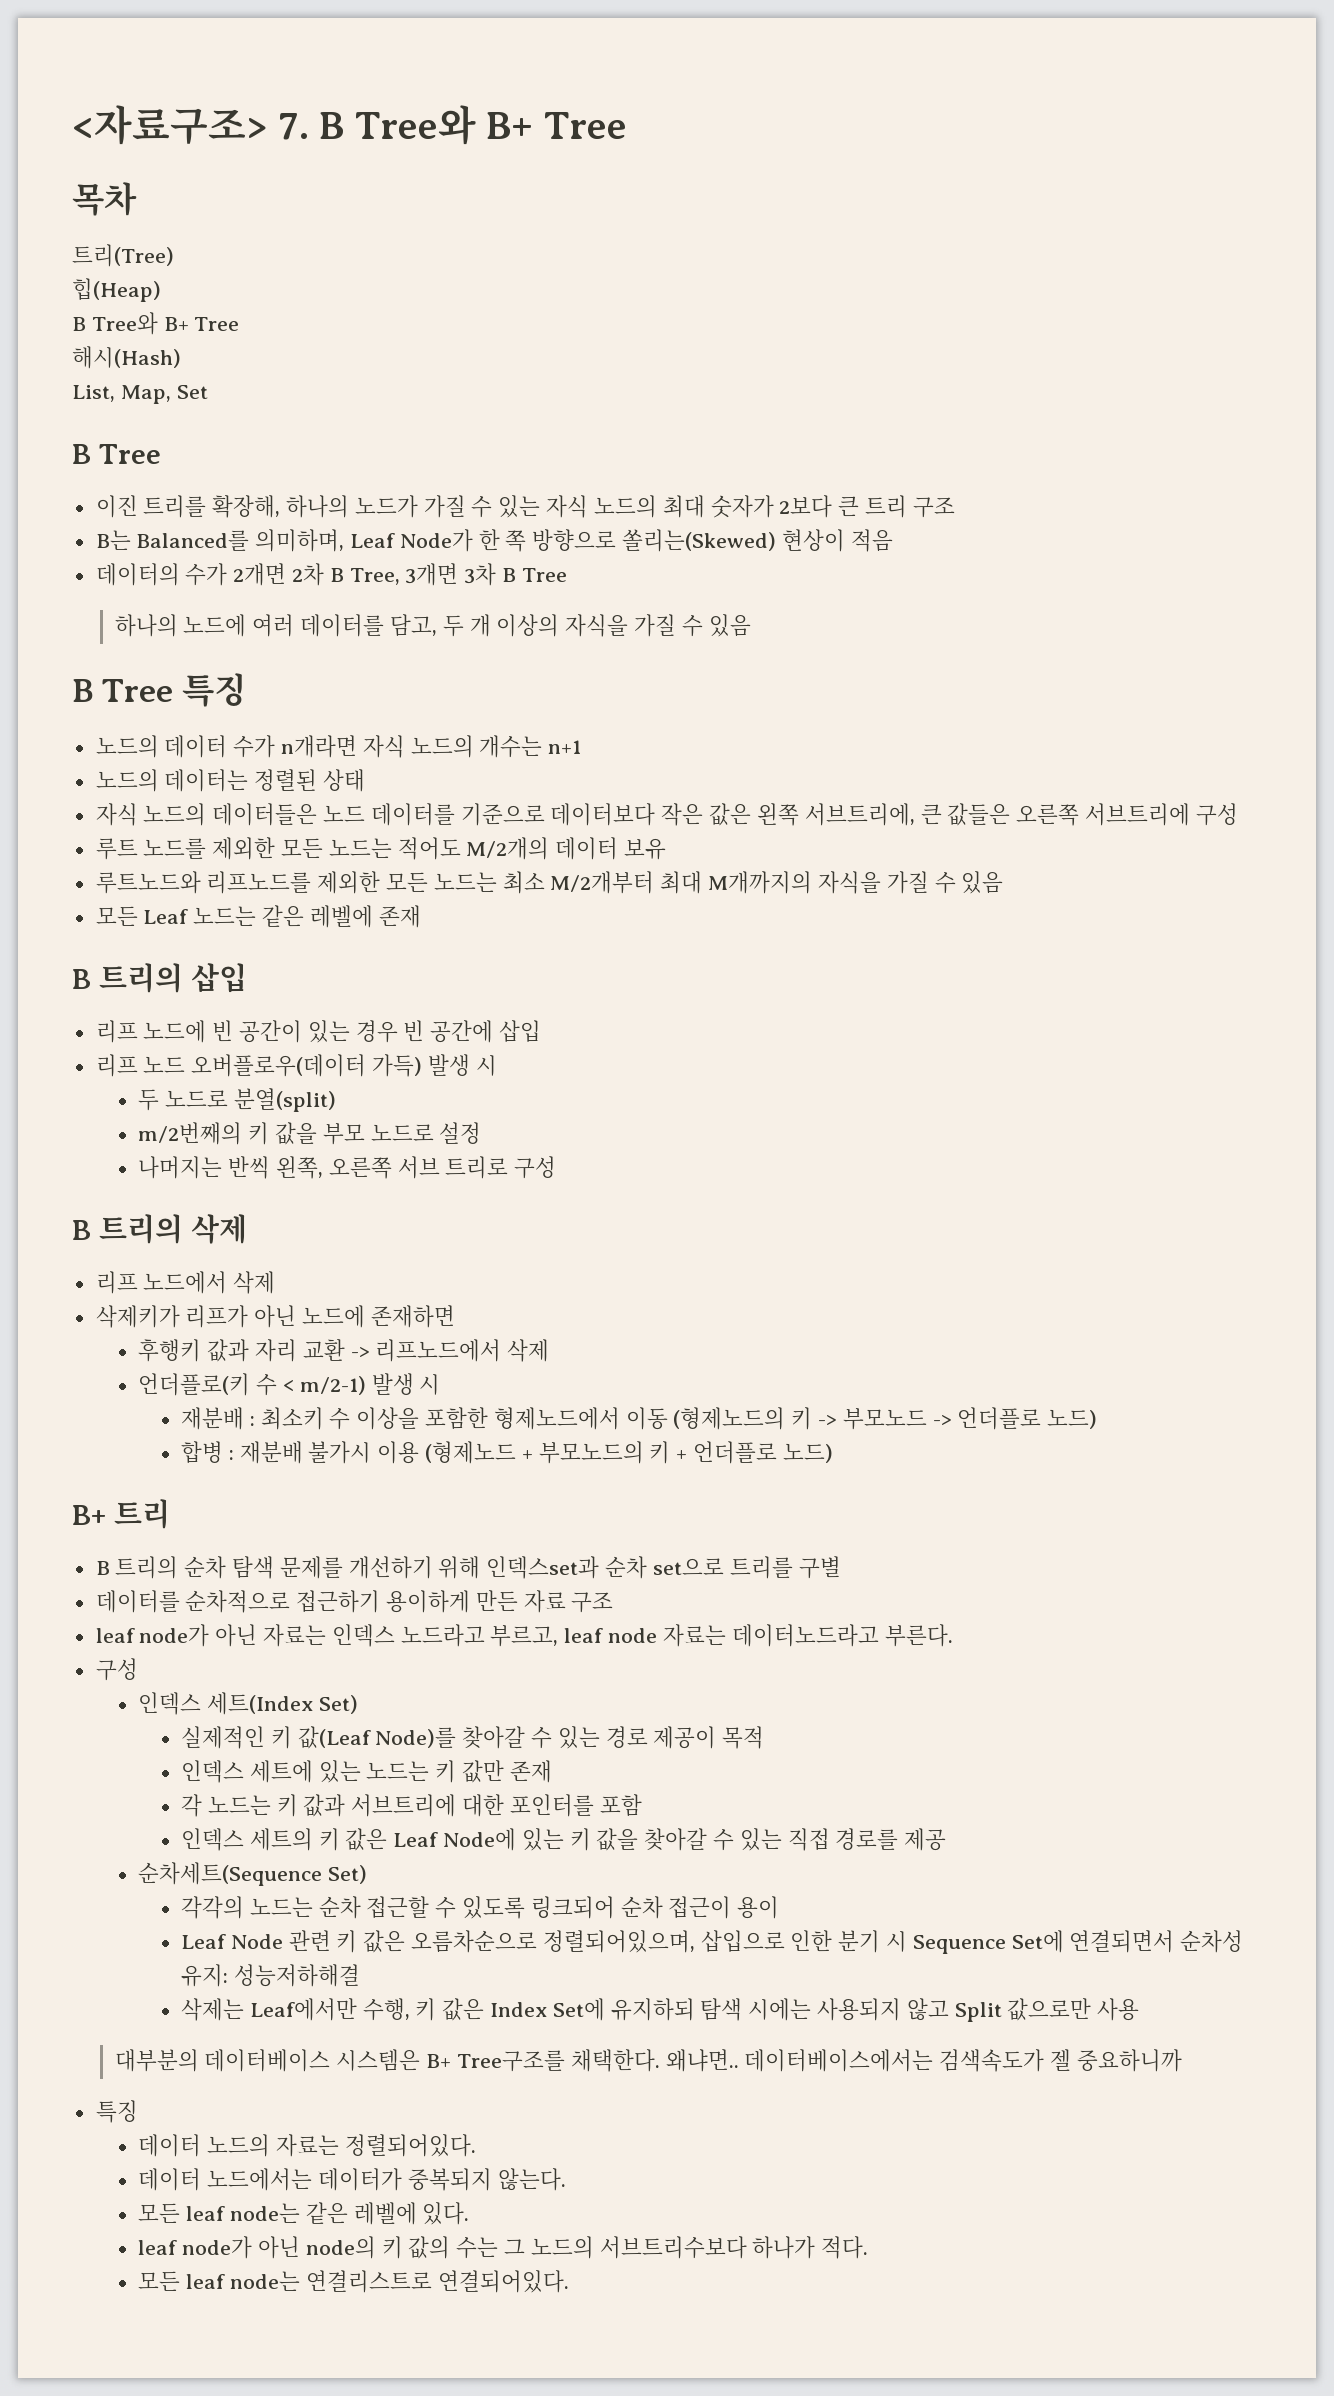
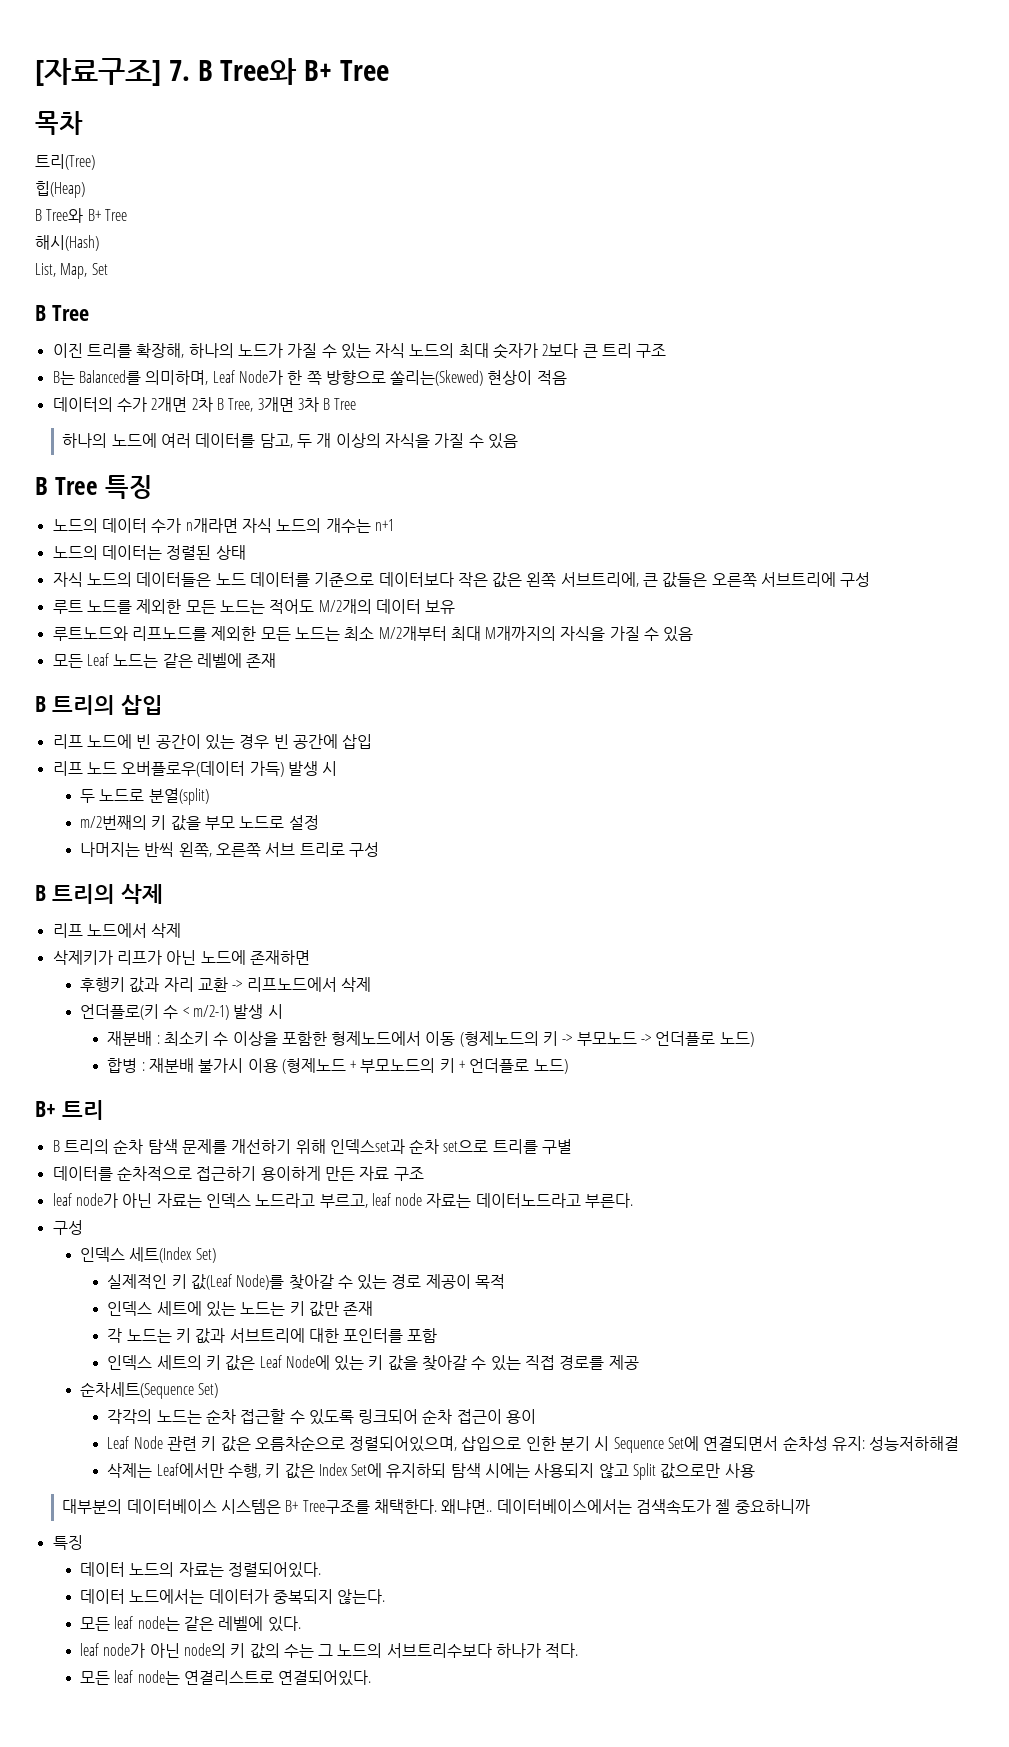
[72,105,267,145] <자료구조> -> [35,58,161,86] [자료구조]

